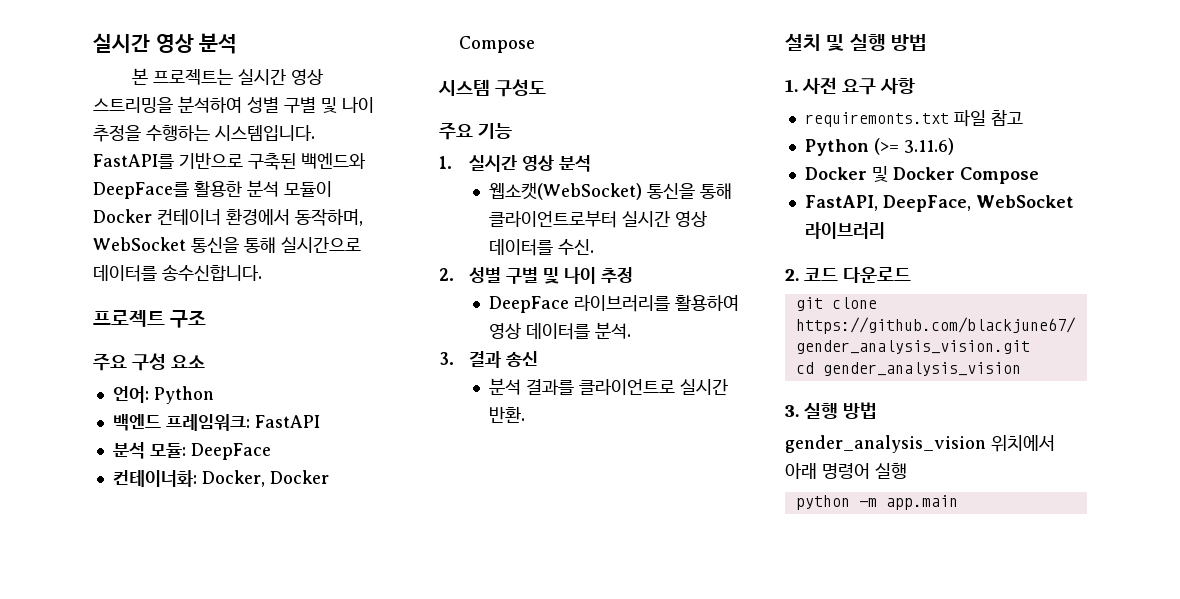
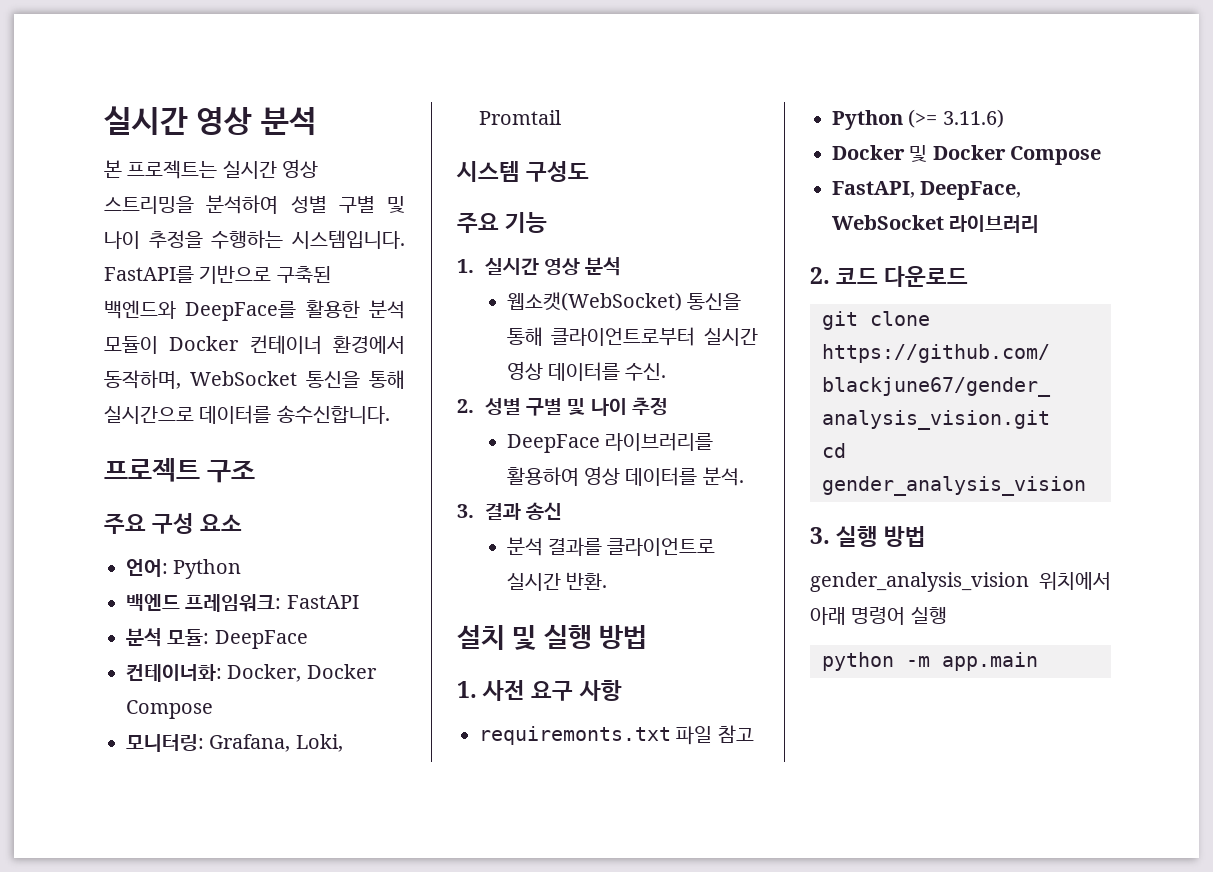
(535, 44) none -> [126,734,343,752] [479,110,561,125] // 모니터링: Grafana, Loki, Promtail

